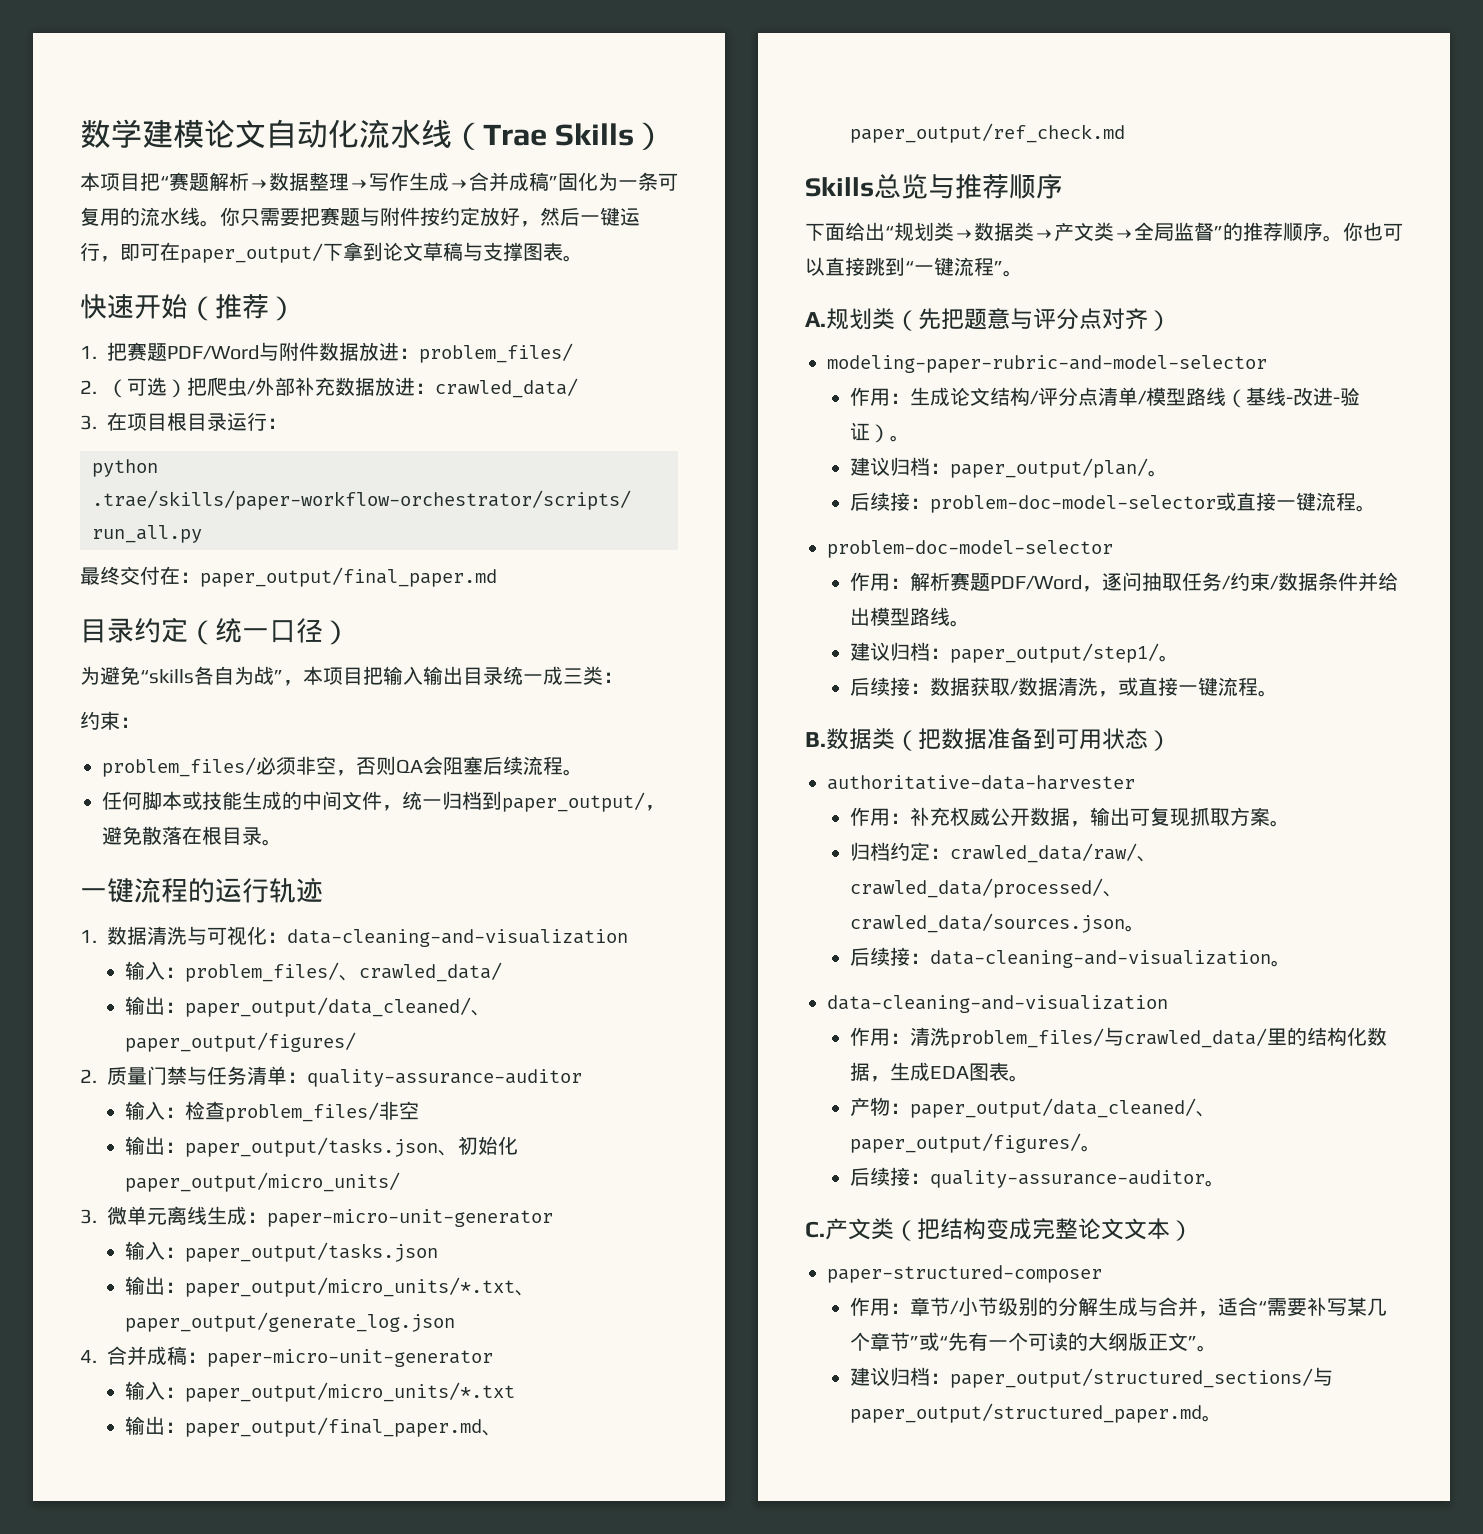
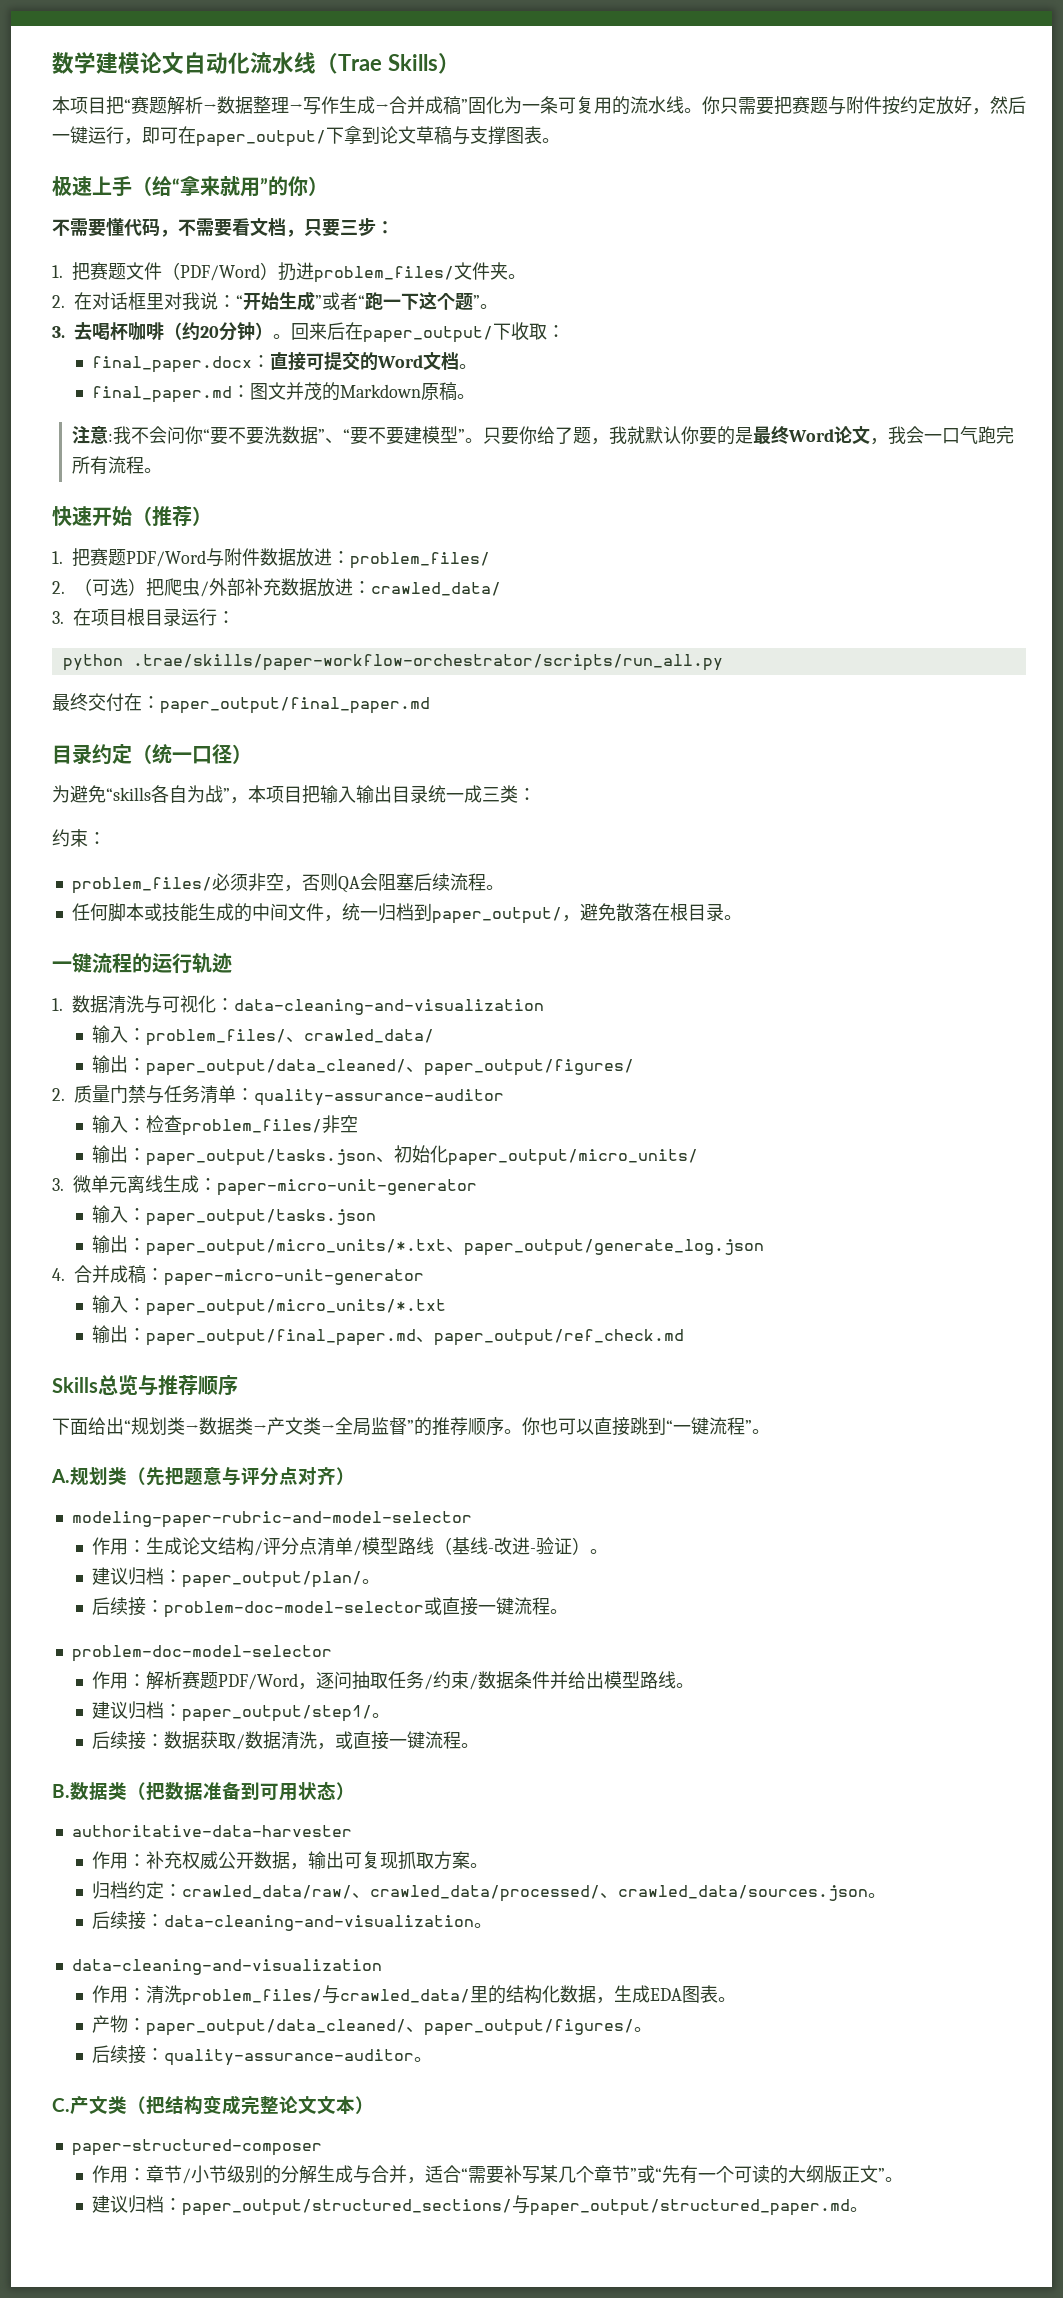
(583, 258) none -> [52,176,328,197] [52,218,394,237] [52,262,527,283] [52,291,498,311] [52,322,565,343] [91,351,477,373] [91,382,475,403] [72,426,1015,445] [72,456,163,475] // 极速上手（给“拿来就用”的你） // 不需要懂代码，不需要看文档，只要三步： // 1.把赛题文件（PDF/Word）扔进problem_files/文件夹。 // 2.在对话框里对我说：“开始生成”或者“跑一下这个题”。 // 3.去喝杯咖啡（约20分钟）。回来后在paper_output/下收取： // final_paper.docx：直接可提交的Word文档。 // final_paper.md：图文并茂的Markdown原稿。 // 注意:我不会问你“要不要洗数据”、“要不要建模型”。只要你给了题，我就默认你要的是最终Word论文，我会一口气跑完所有流程。

